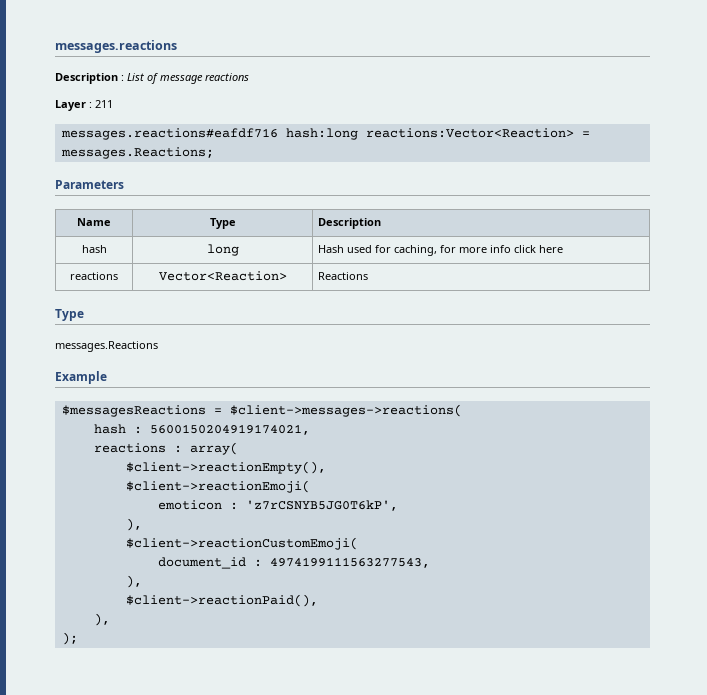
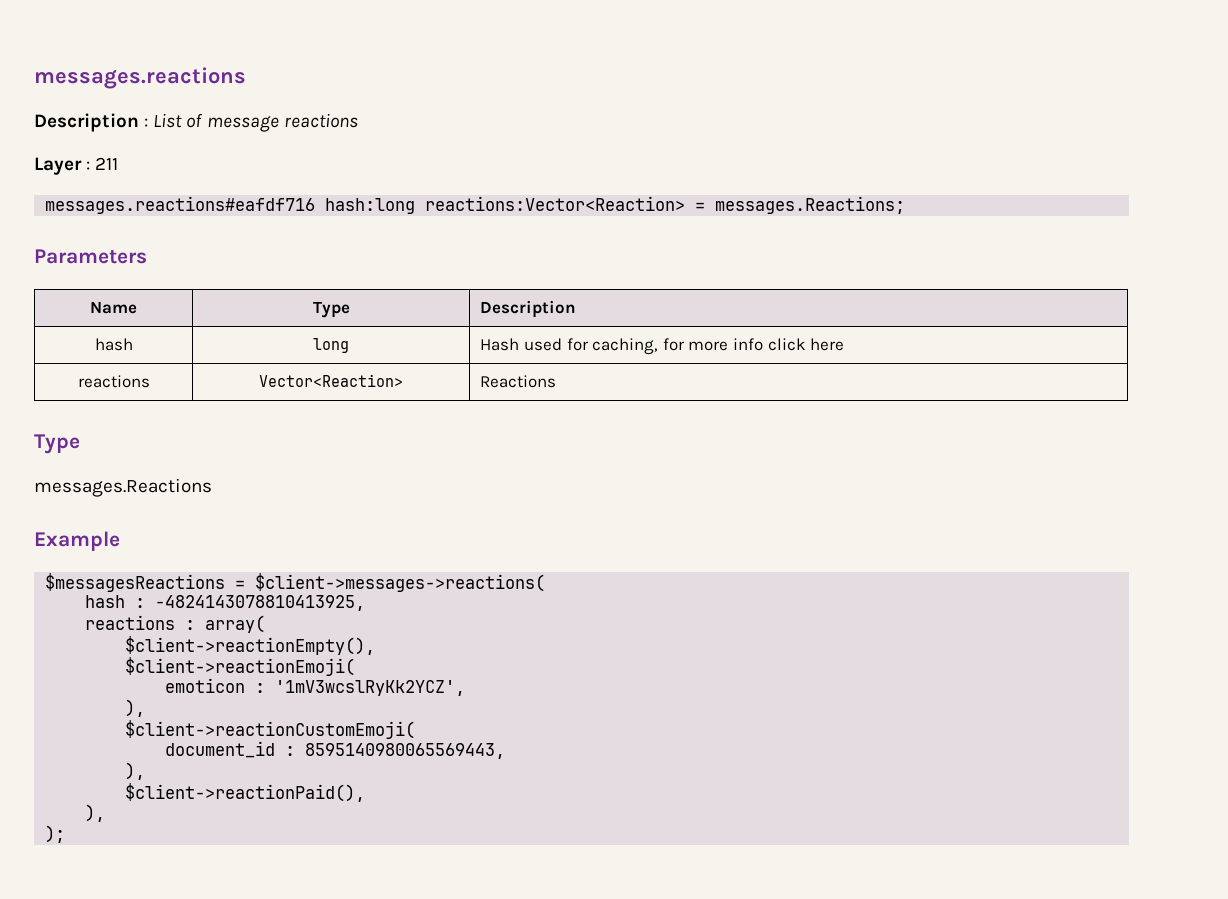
[149,424,310,435] 5600150204919174021, -> [155,595,366,611] -4824143078810413925,
[245,500,398,511] 'z7rCSNYB5JG0T6kP', -> [275,680,466,696] '1mV3wcslRyKk2YCZ',
[269,557,430,568] 4974199111563277543, -> [305,743,506,759] 8595140980065569443,

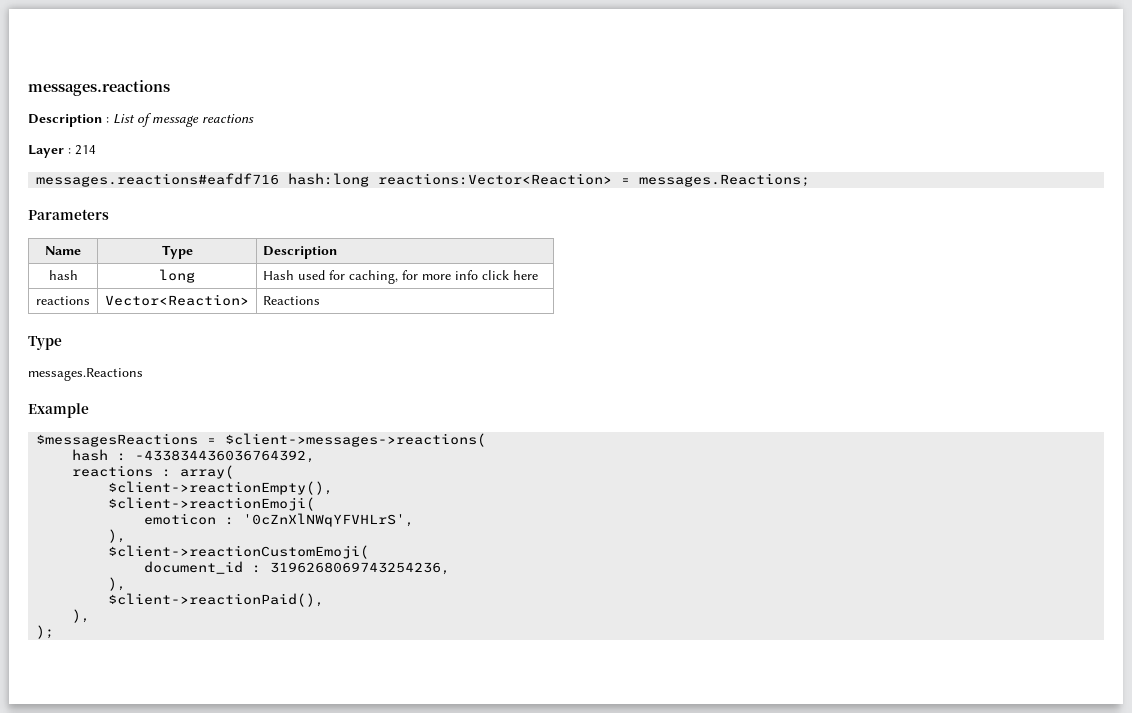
[95,157,119,170] 211 -> [75,145,96,155] 214
[155,595,366,611] -4824143078810413925, -> [135,450,316,463] -433834436036764392,
[275,680,466,696] '1mV3wcslRyKk2YCZ', -> [243,513,415,527] '0cZnXlNWqYFVHLrS',
[305,743,506,759] 8595140980065569443, -> [270,562,451,575] 3196268069743254236,

